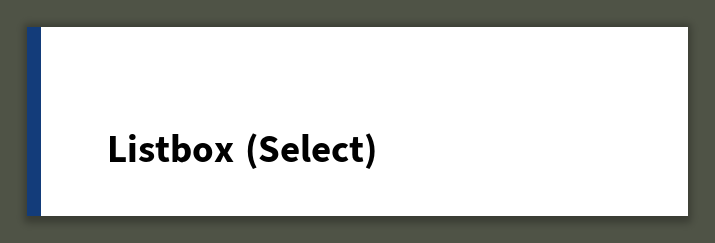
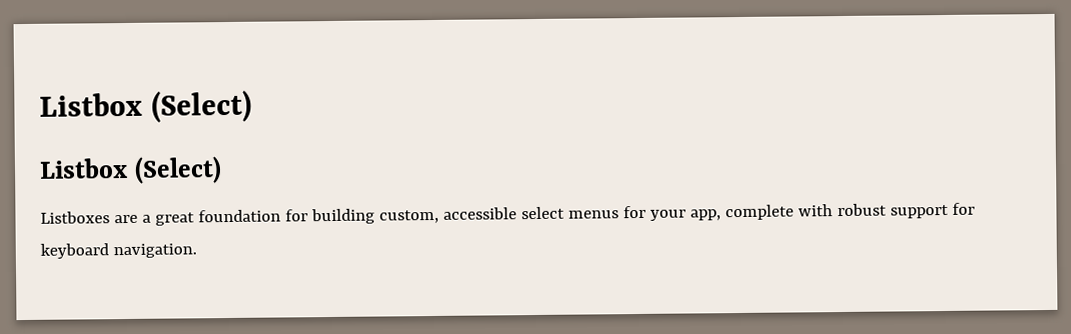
[107,133,377,169] Listbox (Select) -> [39,89,253,123] [39,156,222,184] [40,202,975,226] [40,243,197,259] Listbox (Select) // Listbox (Select) // Listboxes are a great foundation for building custom, accessible select menus for your app, complete with robust support for keyboard navigation.

